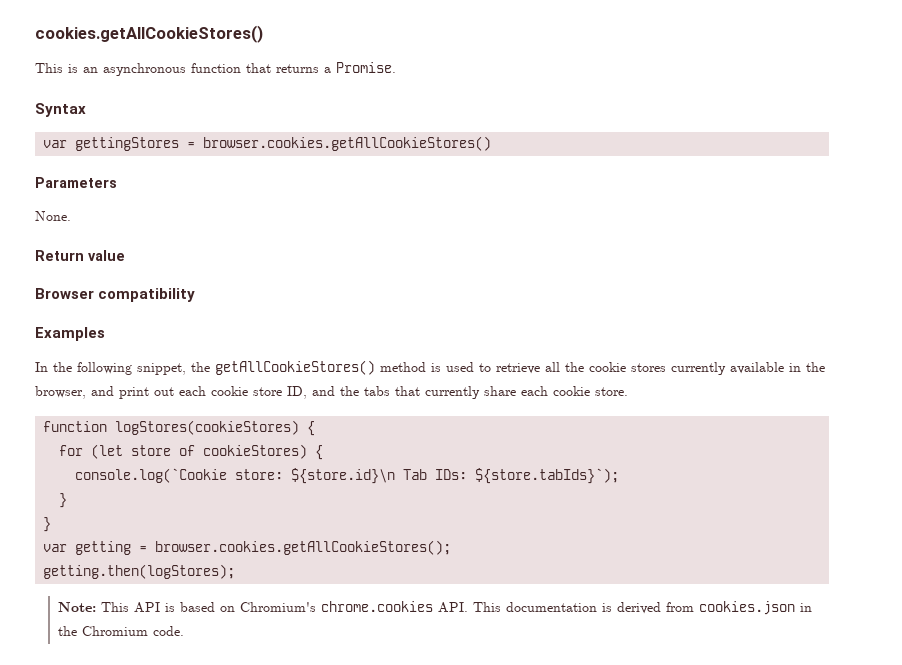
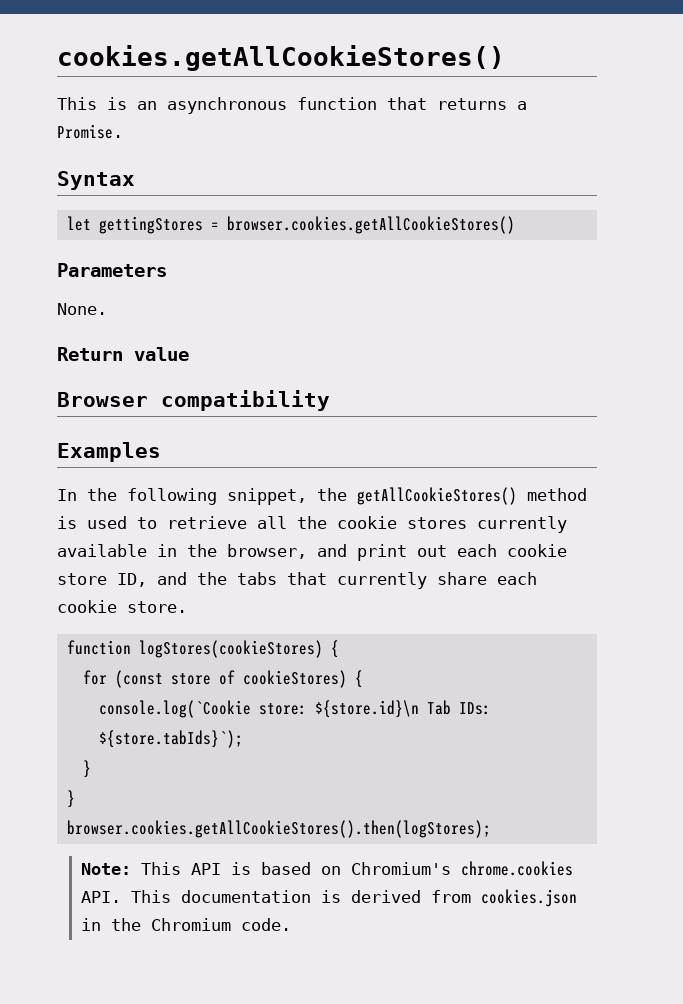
[43,140,68,148] var -> [66,216,91,231] let
[91,444,124,459] (let -> [114,670,163,688] (const
[43,540,452,555] [43,564,236,579] var getting = browser.cookies.getAllCookieStores(); // getting.then(logStores); -> [66,820,491,838] browser.cookies.getAllCookieStores().then(logStores);

